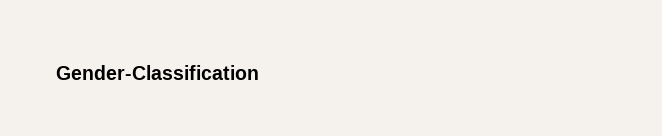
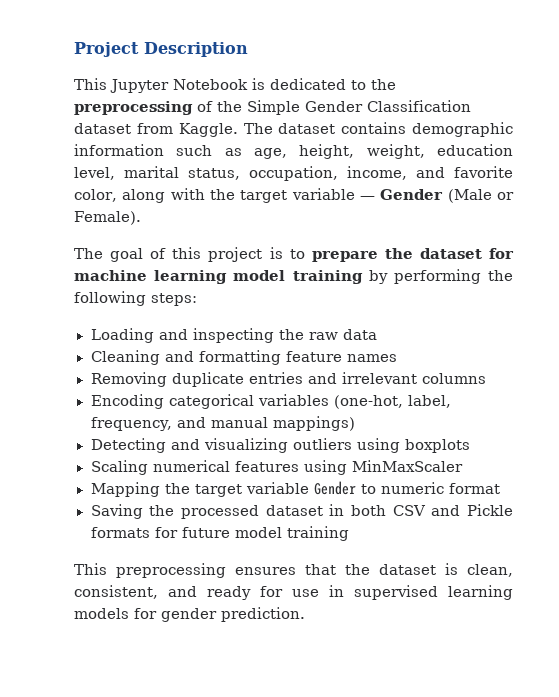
[56,65,259,80] Gender-Classification -> [74,42,248,57] [74,78,396,93] [74,100,471,115] [74,122,513,137] [74,144,513,159] [74,166,513,181] [74,188,515,203] [74,211,141,225] [74,247,514,262] [74,269,513,284] [74,291,197,306] [90,328,377,343] [90,350,397,365] [90,372,486,387] [90,394,451,409] [90,416,356,431] [90,438,470,453] [90,460,463,475] [90,481,500,497] [90,504,513,519] [90,526,349,541] [74,563,513,578] [74,585,513,600] [74,607,305,622] Project Description // This Jupyter Notebook is dedicated to the preprocessing of the Simple Gender Classification dataset from Kaggle. The dataset contains demographic information such as age, height, weight, education level, marital status, occupation, income, and favorite color, along with the target variable — Gender (Male or Female). // The goal of this project is to prepare the dataset for machine learning model training by performing the following steps: // Loading and inspecting the raw data // Cleaning and formatting feature names // Removing duplicate entries and irrelevant columns // Encoding categorical variables (one-hot, label, frequency, and manual mappings) // Detecting and visualizing outliers using boxplots // Scaling numerical features using MinMaxScaler // Mapping the target variable Gender to numeric format // Saving the processed dataset in both CSV and Pickle formats for future model training // This preprocessing ensures that the dataset is clean, consistent, and ready for use in supervised learning models for gender prediction.

